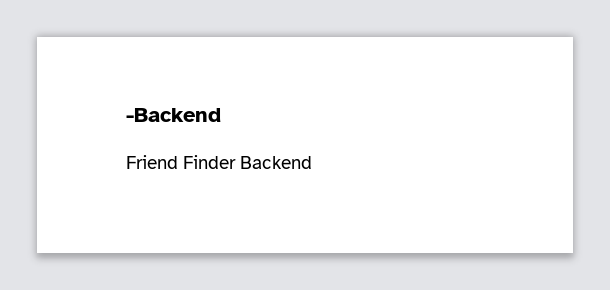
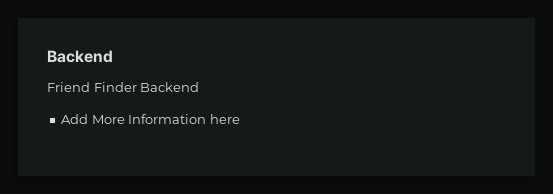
[126,108,221,122] -Backend -> [47,50,113,63] Backend
(313, 162) none -> [61,114,240,124] // Add More Information here

